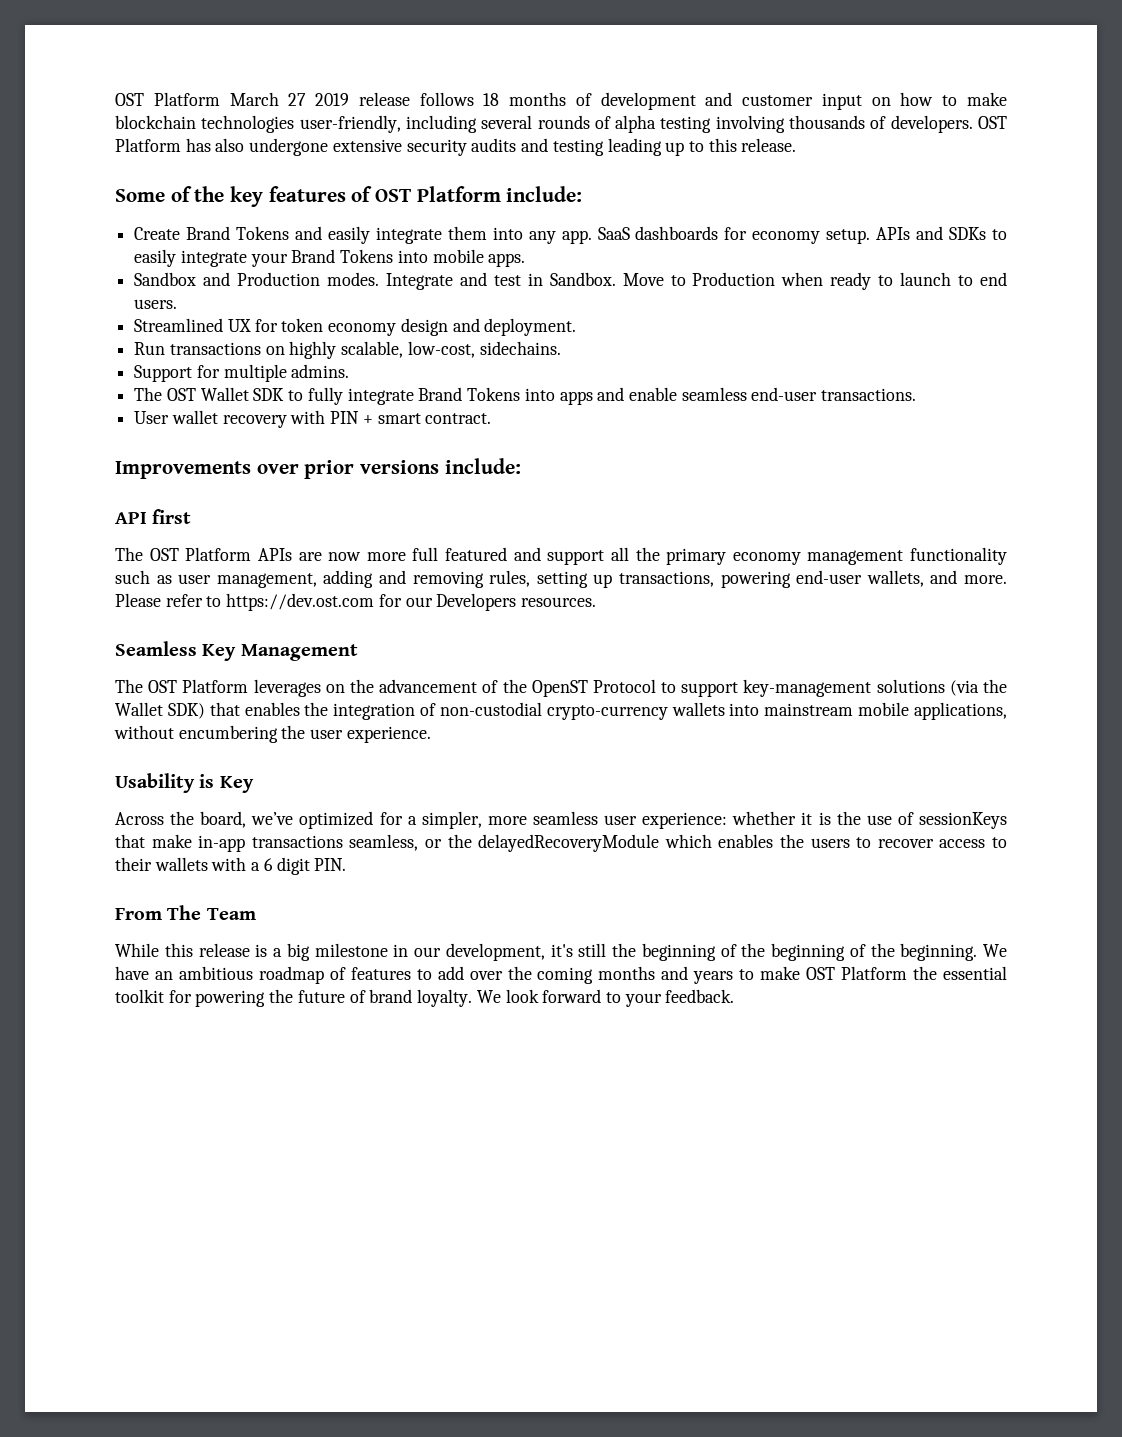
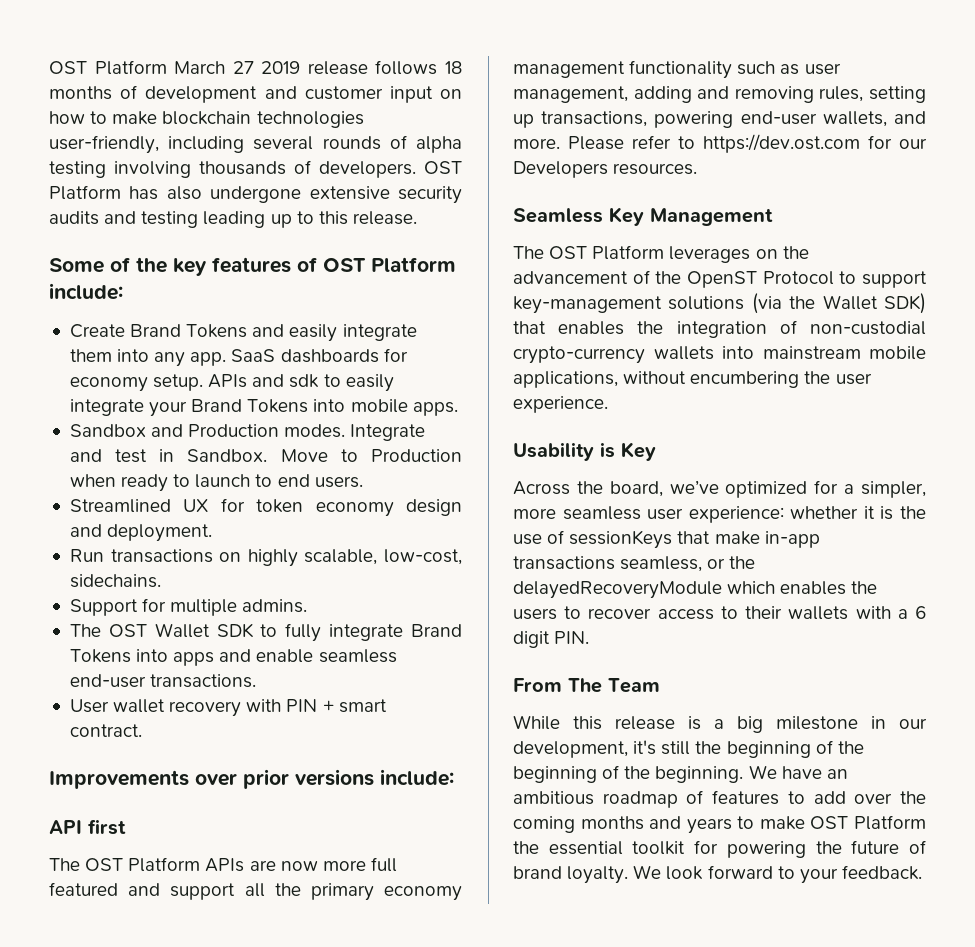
[949,227,987,240] SDKs -> [289,374,320,388] sdk

